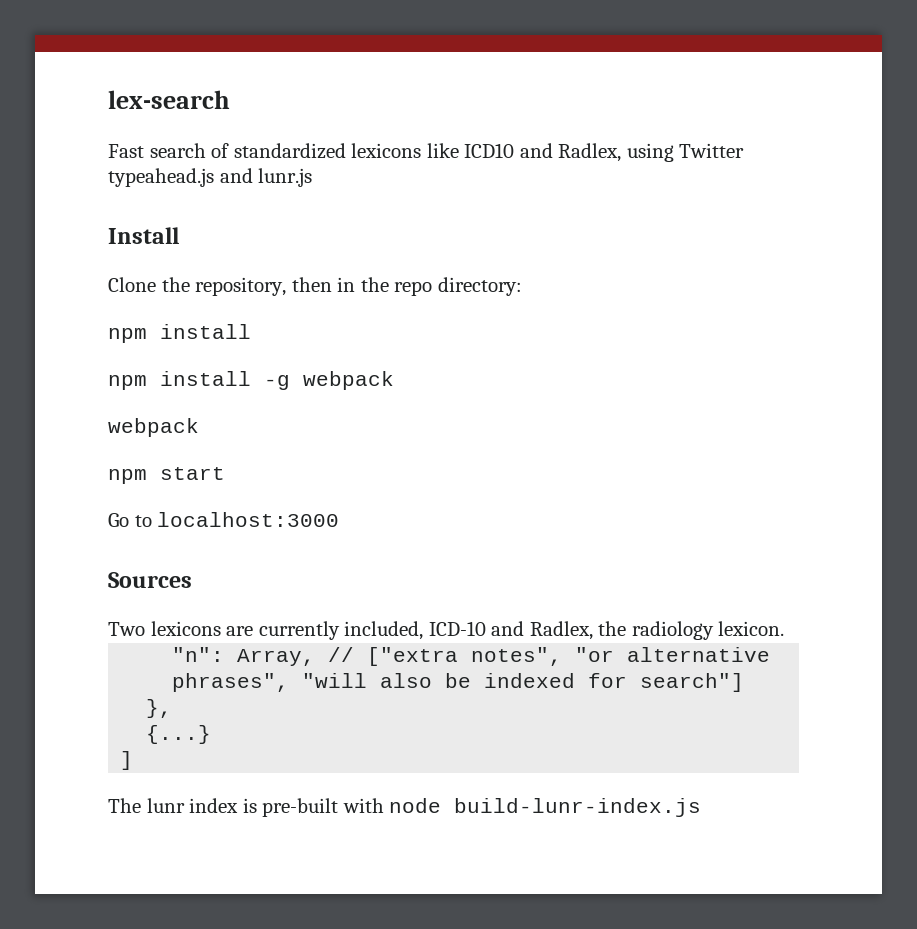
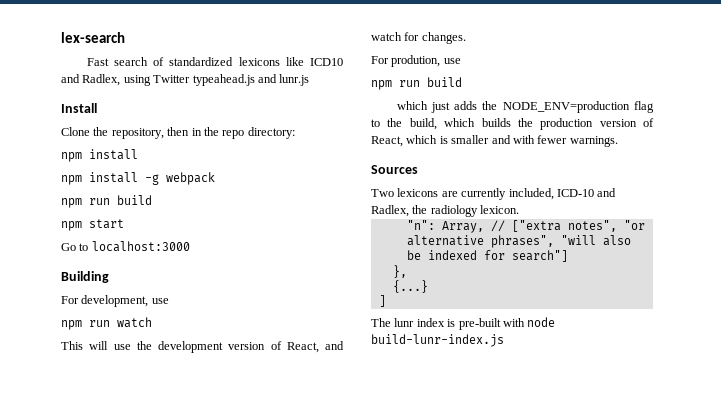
[108,418,199,437] webpack -> [61,195,152,208] npm run build
(340, 519) none -> [61,271,109,283] [61,295,169,307] [61,317,152,330] [61,341,344,353] [371,32,466,44] [371,55,461,67] [371,77,462,90] [396,101,654,113] [371,118,654,130] [371,135,618,147] // Building // For development, use // npm run watch // This will use the development version of React, and watch for changes. // For prodution, use // npm run build // which just adds the NODE_ENV=production flag to the build, which builds the production version of React, which is smaller and with fewer warnings.

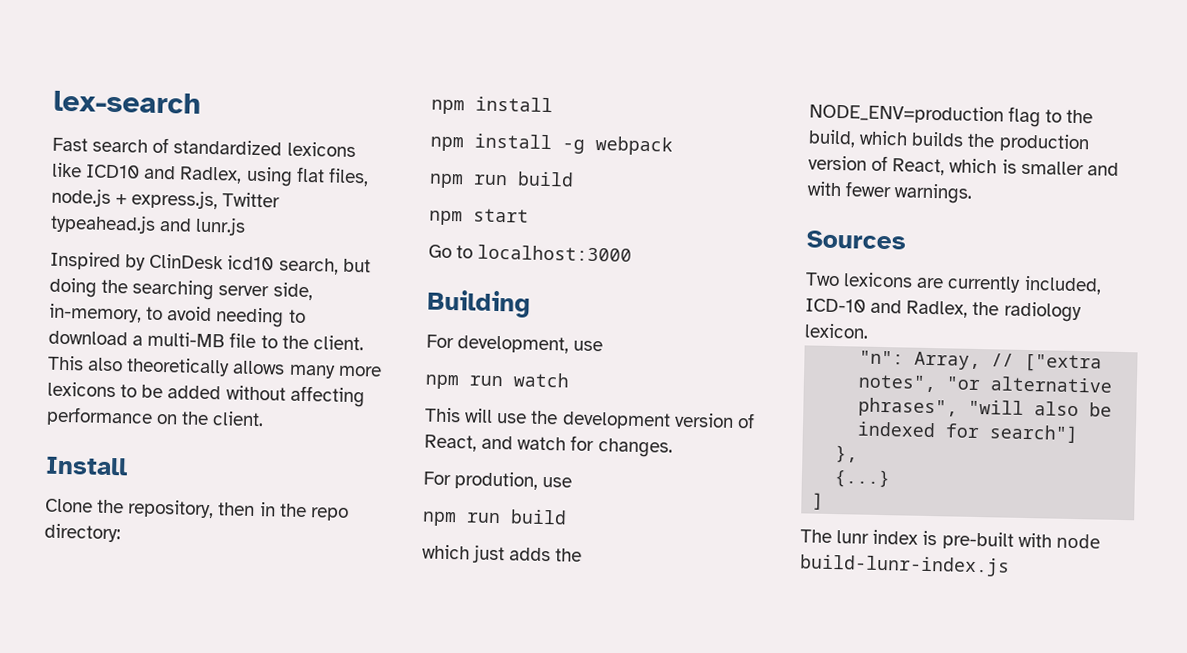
(151, 80) none -> [295,166,369,187] [51,187,219,210] flat files, node.js + express.js,
(310, 80) none -> [50,251,371,275] [49,277,313,301] [49,303,306,328] [48,330,364,351] [47,355,382,379] [47,381,365,408] [46,406,265,427] // Inspired by ClinDesk icd10 search, but doing the searching server side, in-memory, to avoid needing to download a multi-MB file to the client. This also theoretically allows many more lexicons to be added without affecting performance on the client.

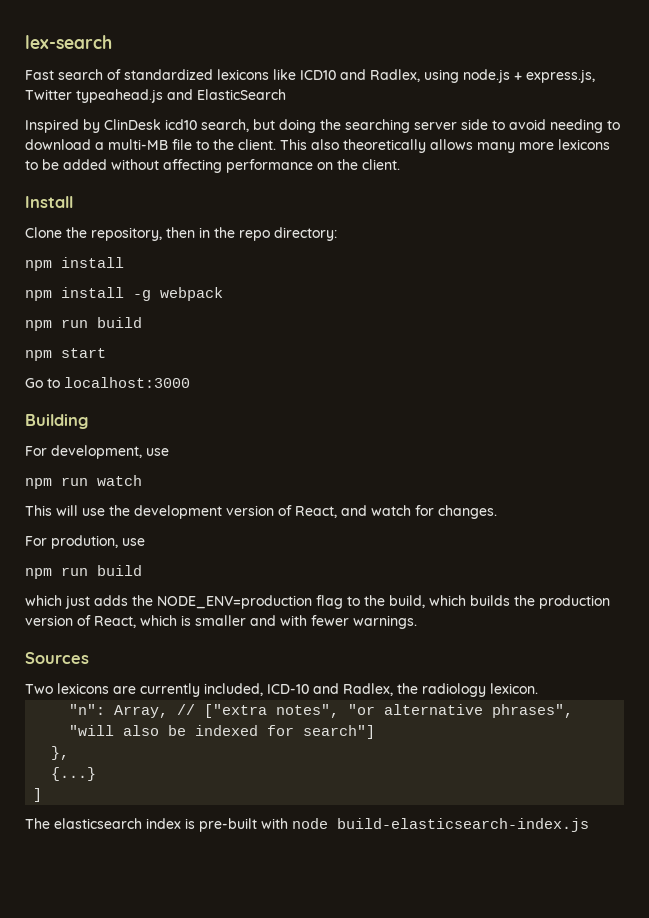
[295,166,369,187] flat files, -> (459, 76) none
[195,216,247,236] lunr.js -> [197,89,286,100] ElasticSearch
[272,282,313,301] [49,303,142,323] side, in-memory, -> [461,119,488,130] side
[836,530,870,544] lunr -> [54,818,142,829] elasticsearch
[799,554,1010,577] build-lunr-index.js -> [337,818,589,832] build-elasticsearch-index.js

